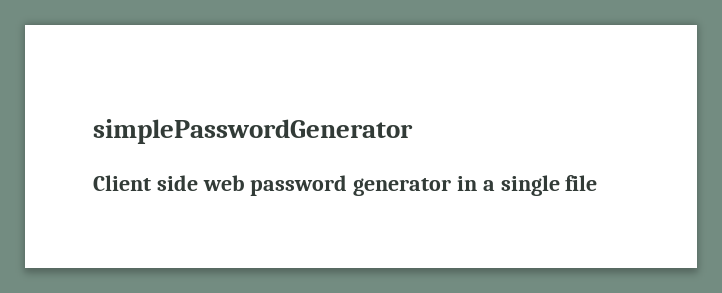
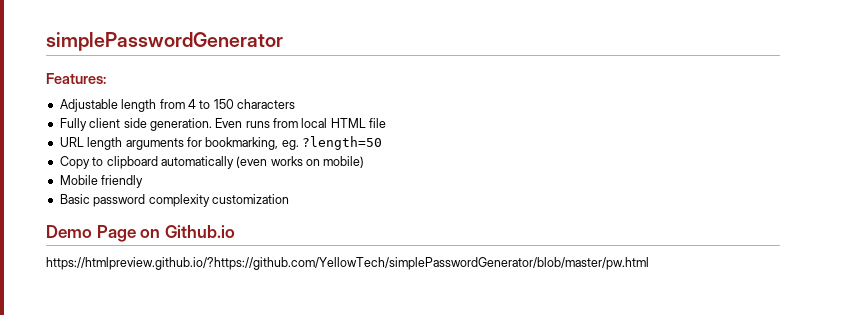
[93,175,598,196] Client side web password generator in a single file -> [46,73,106,84] [59,99,295,112] [59,118,387,131] [59,136,382,150] [59,156,365,169] [59,175,144,188] [59,194,289,207] [46,225,235,242] [46,257,649,270] Features: // Adjustable length from 4 to 150 characters // Fully client side generation. Even runs from local HTML file // URL length arguments for bookmarking, eg. ?length=50 // Copy to clipboard automatically (even works on mobile) // Mobile friendly // Basic password complexity customization // Demo Page on Github.io // https://htmlpreview.github.io/?https://github.com/YellowTech/simplePasswordGenerator/blob/master/pw.html

